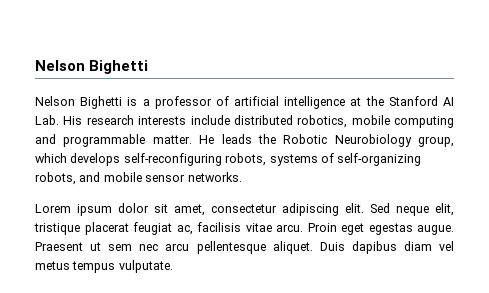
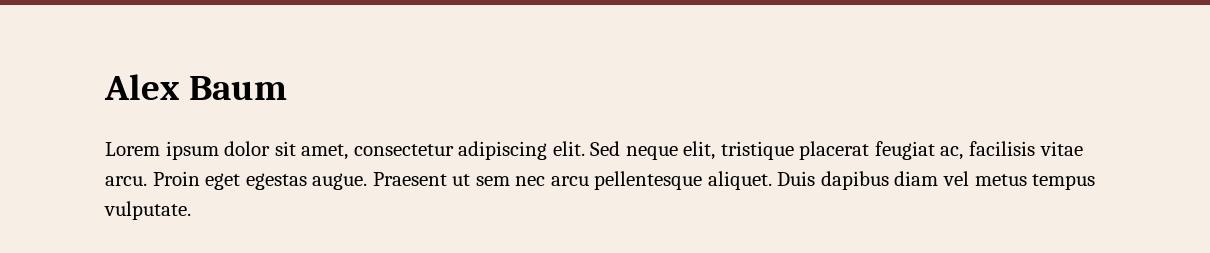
[35,60,149,74] [35,96,455,109] [35,115,454,128] [35,134,454,147] [35,153,422,166] [35,172,242,185] Nelson Bighetti // Nelson Bighetti is a professor of artificial intelligence at the Stanford AI Lab. His research interests include distributed robotics, mobile computing and programmable matter. He leads the Robotic Neurobiology group, which develops self-reconfiguring robots, systems of self-organizing robots, and mobile sensor networks. -> [104,74,287,100] Alex Baum

